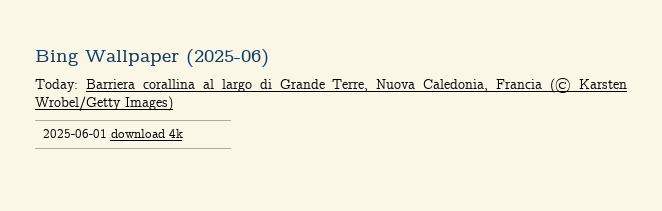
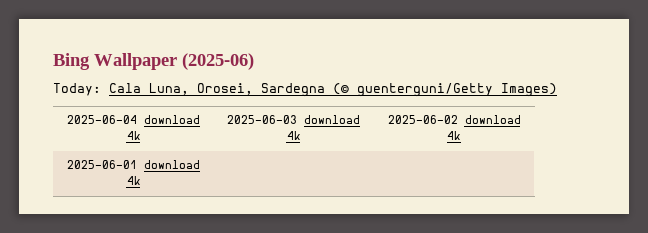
[85,78,627,93] [35,96,173,111] Barriera corallina al largo di Grande Terre, Nuova Caledonia, Francia (© Karsten Wrobel/Getty Images) -> [109,83,557,97] [67,115,200,124] [126,131,141,140] [227,115,360,124] [286,131,301,140] [387,115,521,124] [447,131,461,140] Cala Luna, Orosei, Sardegna (© guenterguni/Getty Images) // 2025-06-04 download 4k | 2025-06-03 download 4k | 2025-06-02 download 4k

